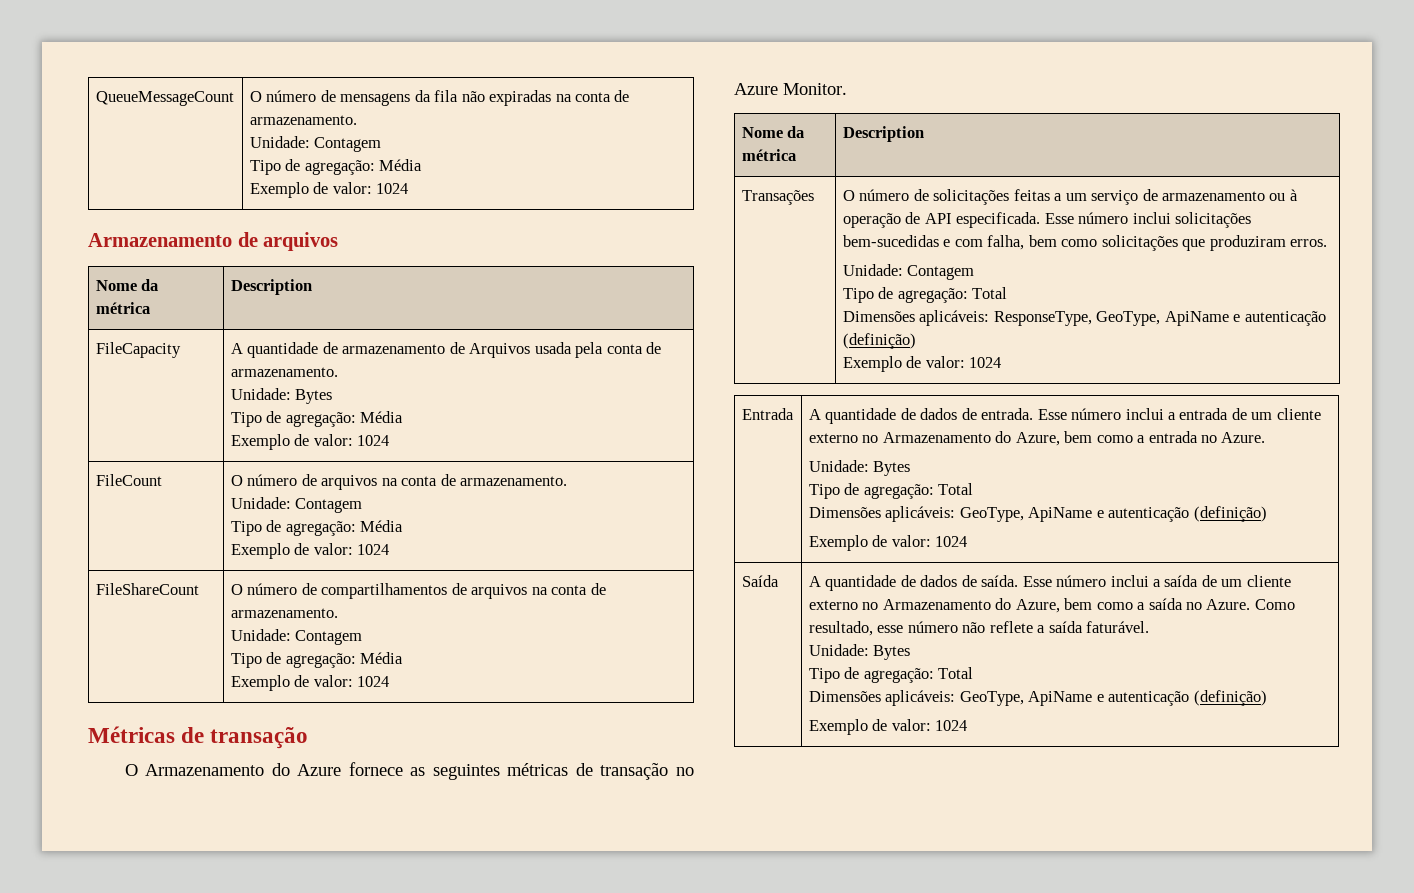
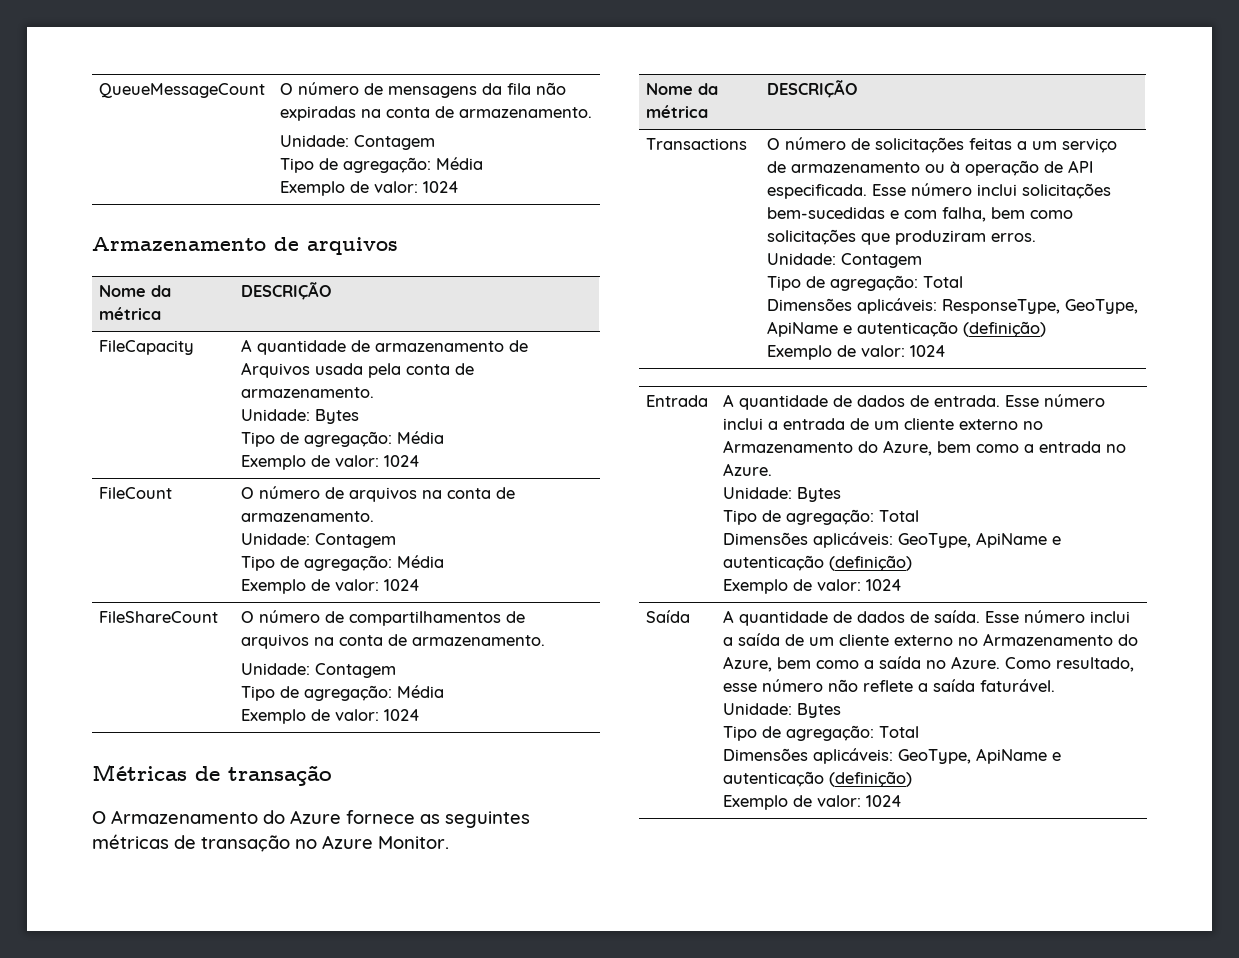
[230,279,312,295] Description -> [241,282,333,300] DESCRIÇÃO
[842,126,924,142] [741,190,814,205] Description // Transações -> [767,80,859,98] [646,138,748,150] DESCRIÇÃO // Transactions

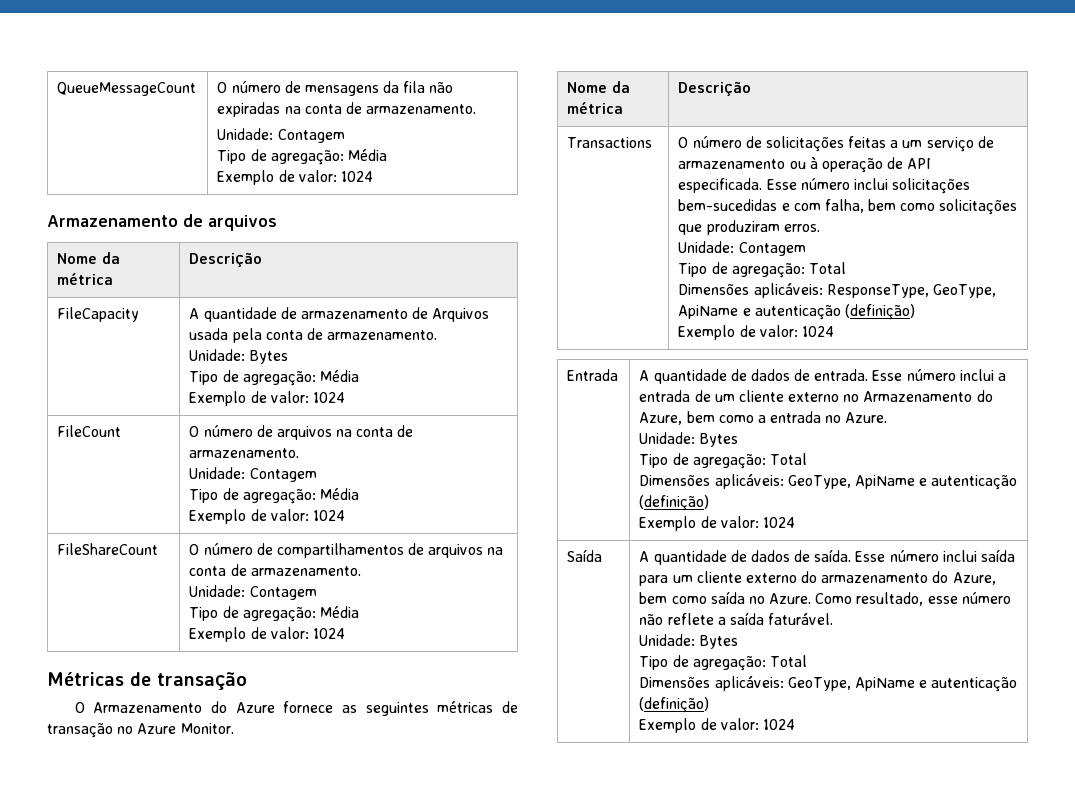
[241,282,333,300] DESCRIÇÃO -> [189,252,263,267] Descrição
[767,80,859,98] DESCRIÇÃO -> [678,81,752,96] Descrição
[723,633,1139,646] [723,656,875,672] a saída de um cliente externo no Armazenamento do Azure, bem como a -> [980,549,1015,562] [639,571,996,586] [639,592,707,604] saída para um cliente externo do armazenamento do Azure, bem como

